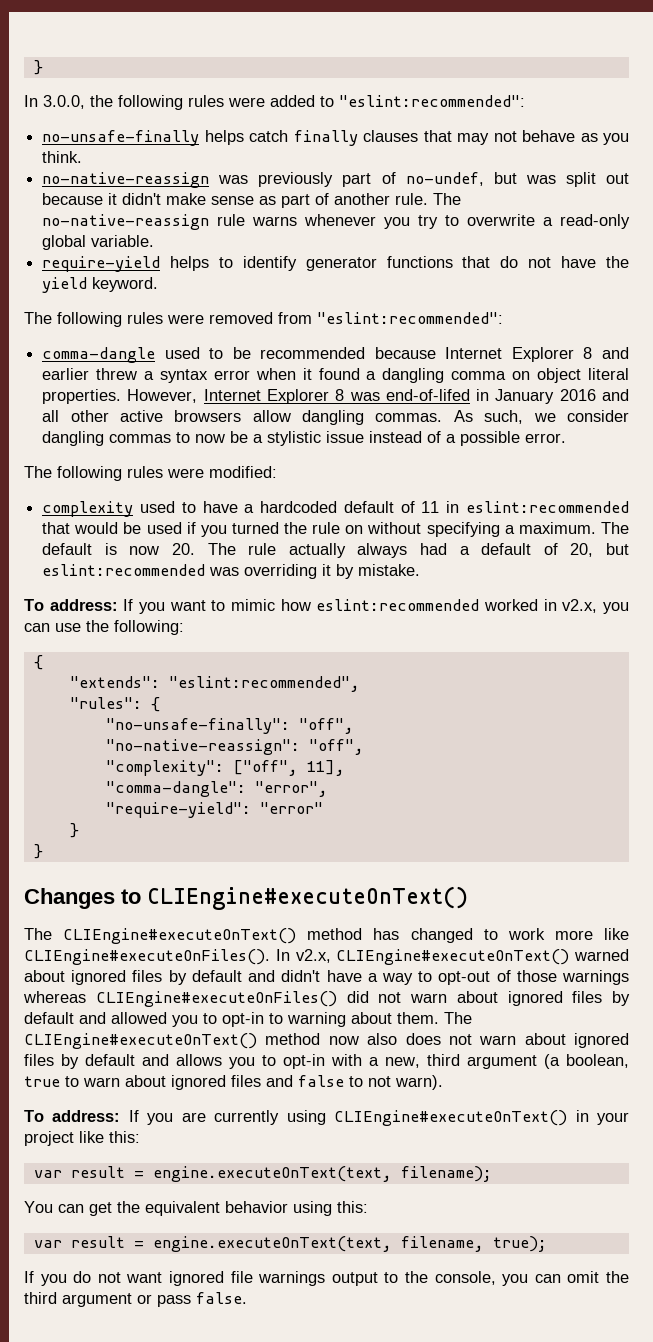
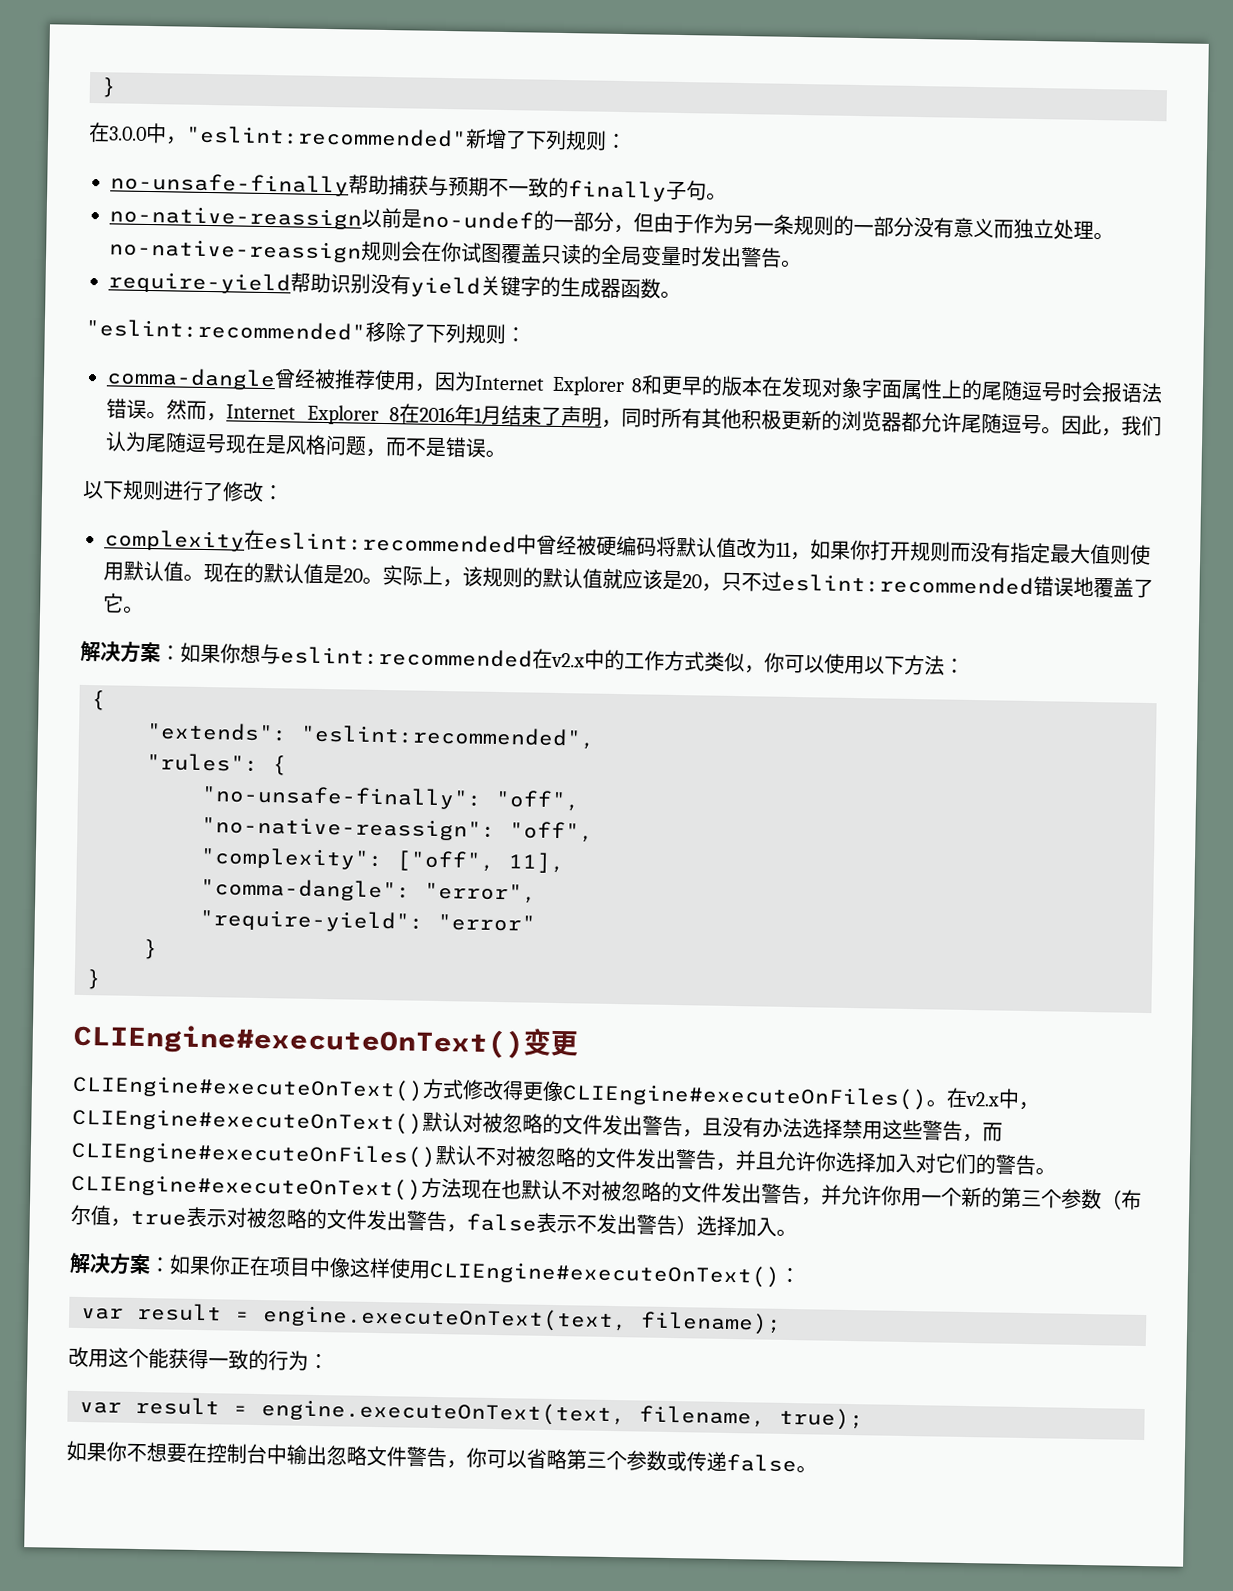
[33,60,43,75] [24,95,525,110] [42,130,630,146] [42,151,83,163] [42,172,629,188] [42,193,462,208] [42,214,631,230] [42,235,155,250] [42,256,629,272] [42,277,159,293] [24,312,503,327] [42,347,629,363] [42,368,629,383] [42,389,629,404] [42,410,629,425] [42,431,567,446] [24,466,277,481] [42,501,630,517] [42,522,630,537] [42,543,629,558] [42,564,421,579] [24,599,629,614] [24,620,184,635] } // In 3.0.0, the following rules were added to "eslint:recommended": // no-unsafe-finally helps catch finally clauses that may not behave as you think. // no-native-reassign was previously part of no-undef, but was split out because it didn't make sense as part of another rule. The no-native-reassign rule warns whenever you try to overwrite a read-only global variable. // require-yield helps to identify generator functions that do not have the yield keyword. // The following rules were removed from "eslint:recommended": // comma-dangle used to be recommended because Internet Explorer 8 and earlier threw a syntax error when it found a dangling comma on object literal properties. However, Internet Explorer 8 was end-of-lifed in January 2016 and all other active browsers allow dangling commas. As such, we consider dangling commas to now be a stylistic issue instead of a possible error. // The following rules were modified: // complexity used to have a hardcoded default of 11 in eslint:recommended that would be used if you turned the rule on without specifying a maximum. The default is now 20. The rule actually always had a default of 20, but eslint:recommended was overriding it by mistake. // To address: If you want to mimic how eslint:recommended worked in v2.x, you can use the following: -> [101,77,117,98] [88,121,627,151] [110,172,727,202] [109,205,1114,241] [109,238,802,269] [108,271,681,300] [85,318,526,345] [106,367,1163,404] [106,398,1162,437] [105,431,506,459] [82,479,284,502] [104,529,1151,565] [103,560,1154,599] [103,593,144,614] [80,640,965,676] } // 在3.0.0中，"eslint:recommended"新增了下列规则： // no-unsafe-finally帮助捕获与预期不一致的finally子句。 // no-native-reassign以前是no-undef的一部分，但由于作为另一条规则的一部分没有意义而独立处理。no-native-reassign规则会在你试图覆盖只读的全局变量时发出警告。 // require-yield帮助识别没有yield关键字的生成器函数。 // "eslint:recommended"移除了下列规则： // comma-dangle曾经被推荐使用，因为Internet Explorer 8和更早的版本在发现对象字面属性上的尾随逗号时会报语法错误。然而，Internet Explorer 8在2016年1月结束了声明，同时所有其他积极更新的浏览器都允许尾随逗号。因此，我们认为尾随逗号现在是风格问题，而不是错误。 // 以下规则进行了修改： // complexity在eslint:recommended中曾经被硬编码将默认值改为11，如果你打开规则而没有指定最大值则使用默认值。现在的默认值是20。实际上，该规则的默认值就应该是20，只不过eslint:recommended错误地覆盖了它。 // 解决方案：如果你想与eslint:recommended在v2.x中的工作方式类似，你可以使用以下方法：
[24,886,468,910] [24,928,629,944] [24,949,629,965] [24,970,630,985] [23,991,630,1007] [24,1012,472,1027] [24,1033,629,1049] [24,1054,629,1069] [24,1075,443,1090] [24,1110,629,1126] [24,1131,140,1146] Changes to CLIEngine#executeOnText() // The CLIEngine#executeOnText() method has changed to work more like CLIEngine#executeOnFiles(). In v2.x, CLIEngine#executeOnText() warned about ignored files by default and didn't have a way to opt-out of those warnings whereas CLIEngine#executeOnFiles() did not warn about ignored files by default and allowed you to opt-in to warning about them. The CLIEngine#executeOnText() method now also does not warn about ignored files by default and allows you to opt-in with a new, third argument (a boolean, true to warn about ignored files and false to not warn). // To address: If you are currently using CLIEngine#executeOnText() in your project like this: -> [73,1022,579,1059] [72,1074,1039,1111] [72,1107,1003,1143] [71,1140,1056,1176] [71,1173,1142,1210] [70,1204,797,1238] [69,1252,801,1288] CLIEngine#executeOnText()变更 // CLIEngine#executeOnText()方式修改得更像CLIEngine#executeOnFiles()。在v2.x中，CLIEngine#executeOnText()默认对被忽略的文件发出警告，且没有办法选择禁用这些警告，而CLIEngine#executeOnFiles()默认不对被忽略的文件发出警告，并且允许你选择加入对它们的警告。CLIEngine#executeOnText()方法现在也默认不对被忽略的文件发出警告，并允许你用一个新的第三个参数（布尔值，true表示对被忽略的文件发出警告，false表示不发出警告）选择加入。 // 解决方案：如果你正在项目中像这样使用CLIEngine#executeOnText()：
[24,1201,368,1216] You can get the equivalent behavior using this: -> [68,1346,329,1371] 改用这个能获得一致的行为：
[24,1271,630,1286] [24,1292,247,1307] If you do not want ignored file warnings output to the console, you can omit the third argument or pass false. -> [66,1440,817,1474] 如果你不想要在控制台中输出忽略文件警告，你可以省略第三个参数或传递false。

